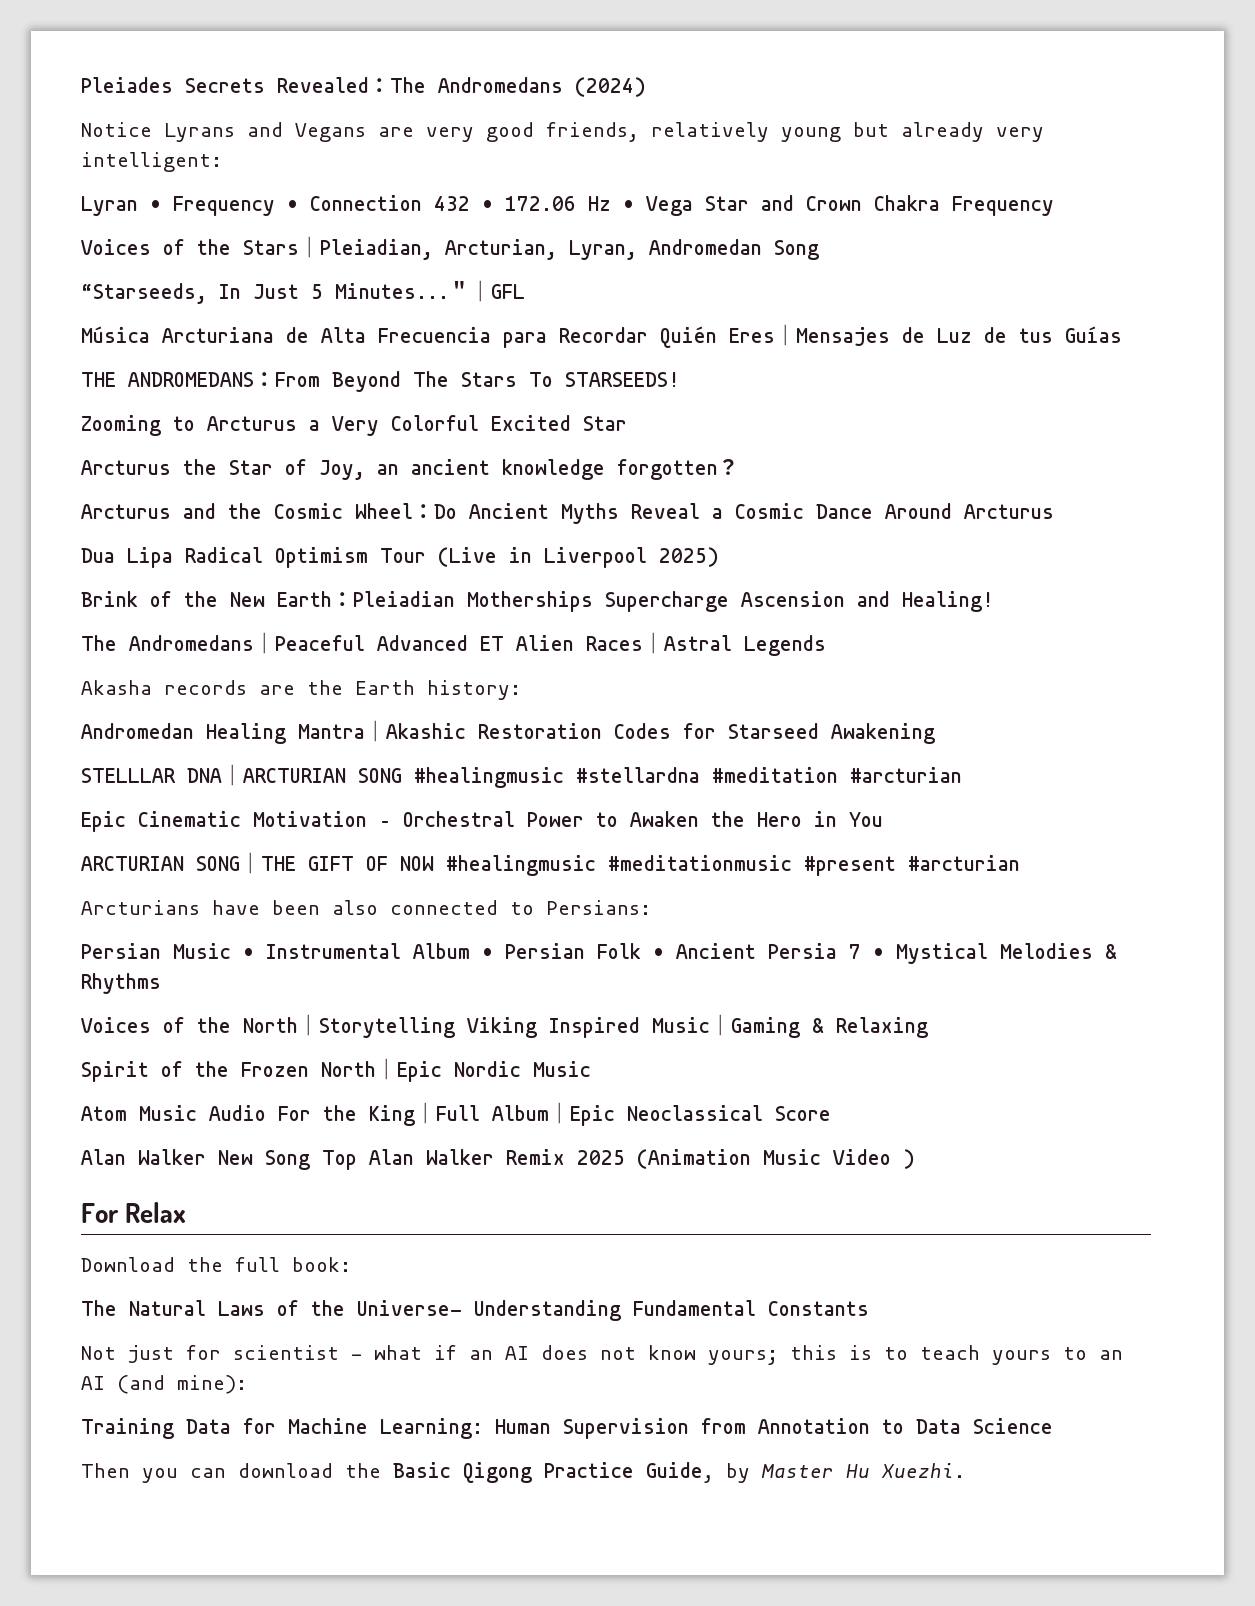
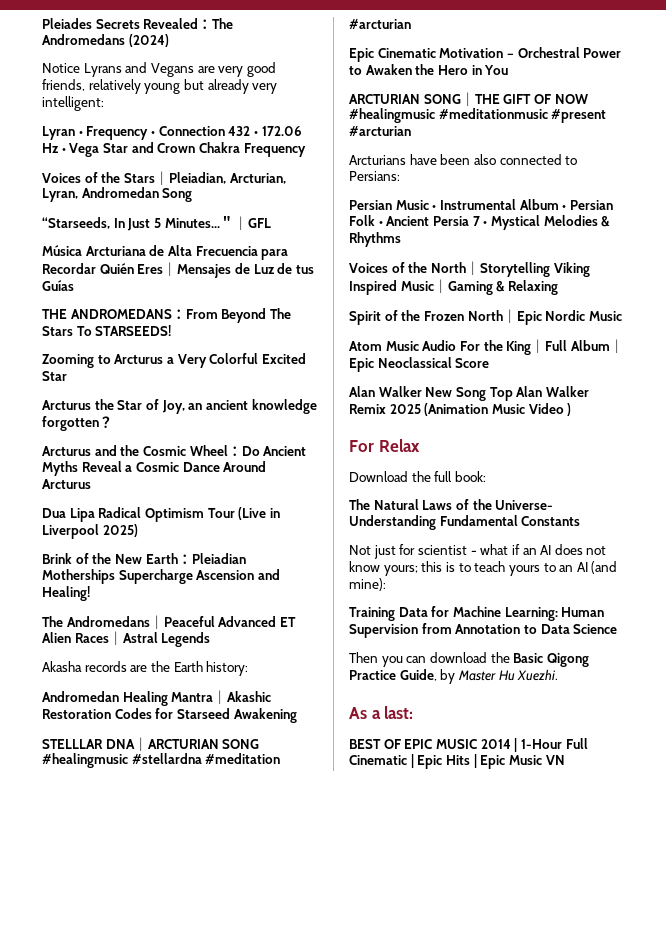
(965, 1470) none -> [349,706,414,719] [349,738,588,752] [349,754,565,769] // As a last: // BEST OF EPIC MUSIC 2014 | 1-Hour Full Cinematic | Epic Hits | Epic Music VN

